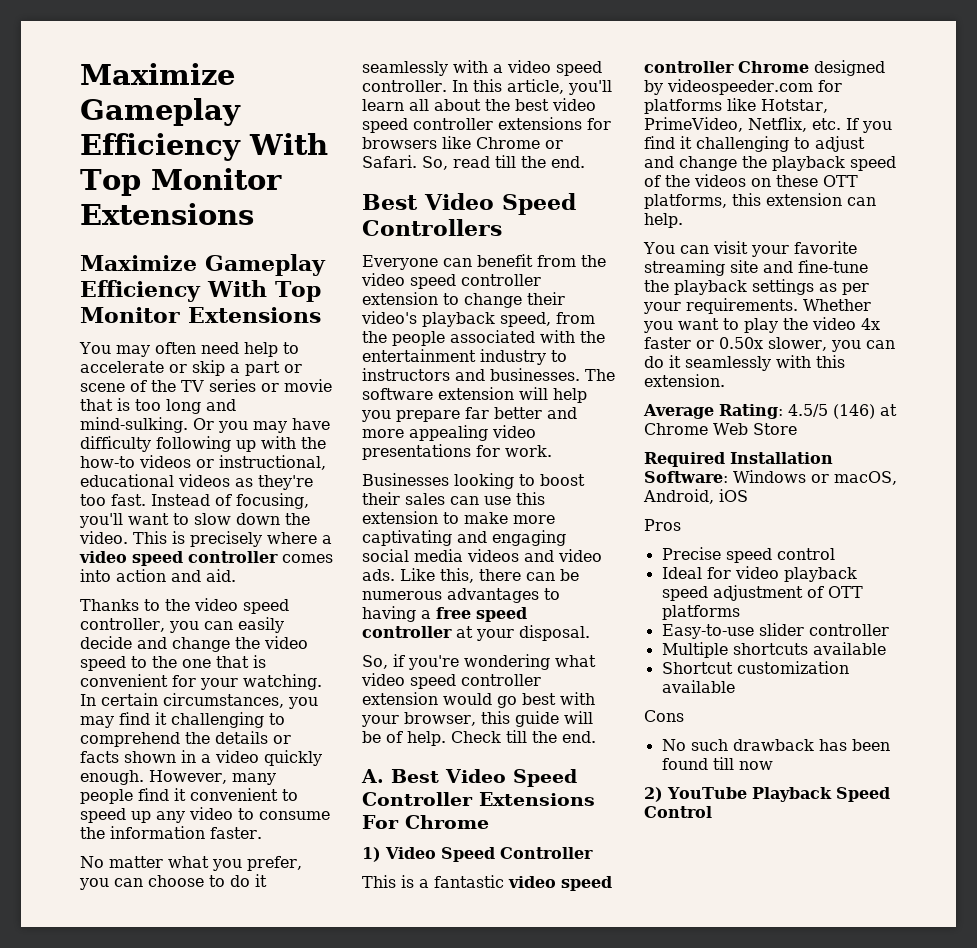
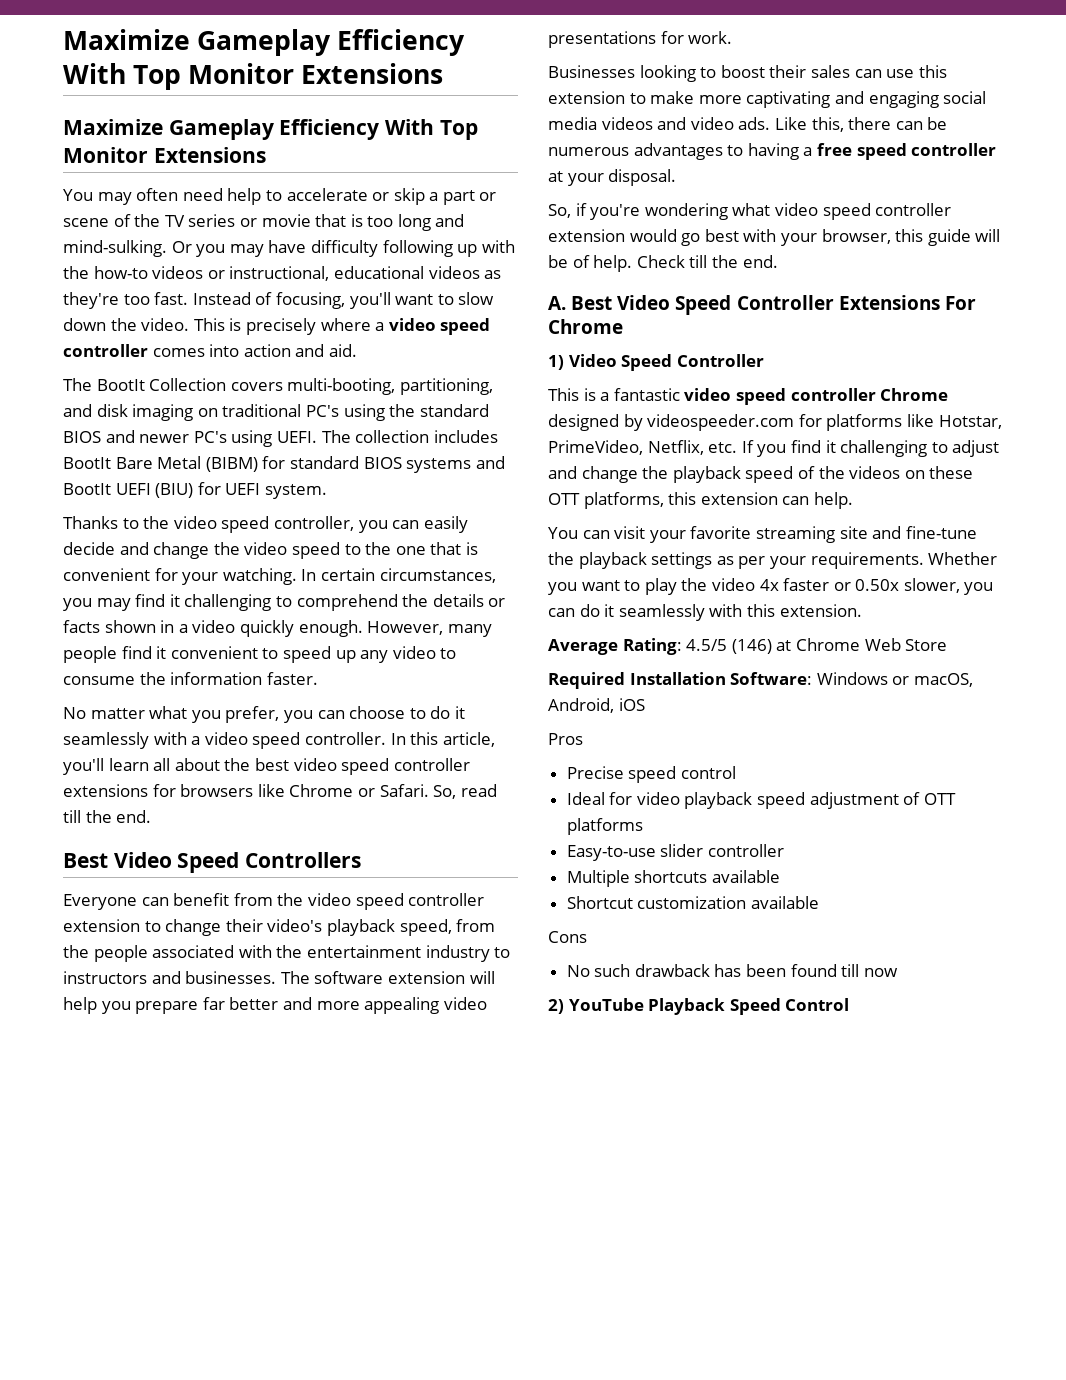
(236, 575) none -> [63,378,493,395] [63,404,489,421] [63,430,498,447] [63,456,505,473] [63,482,327,499] // The BootIt Collection covers multi-booting, partitioning, and disk imaging on traditional PC's using the standard BIOS and newer PC's using UEFI. The collection includes BootIt Bare Metal (BIBM) for standard BIOS systems and BootIt UEFI (BIU) for UEFI system.

